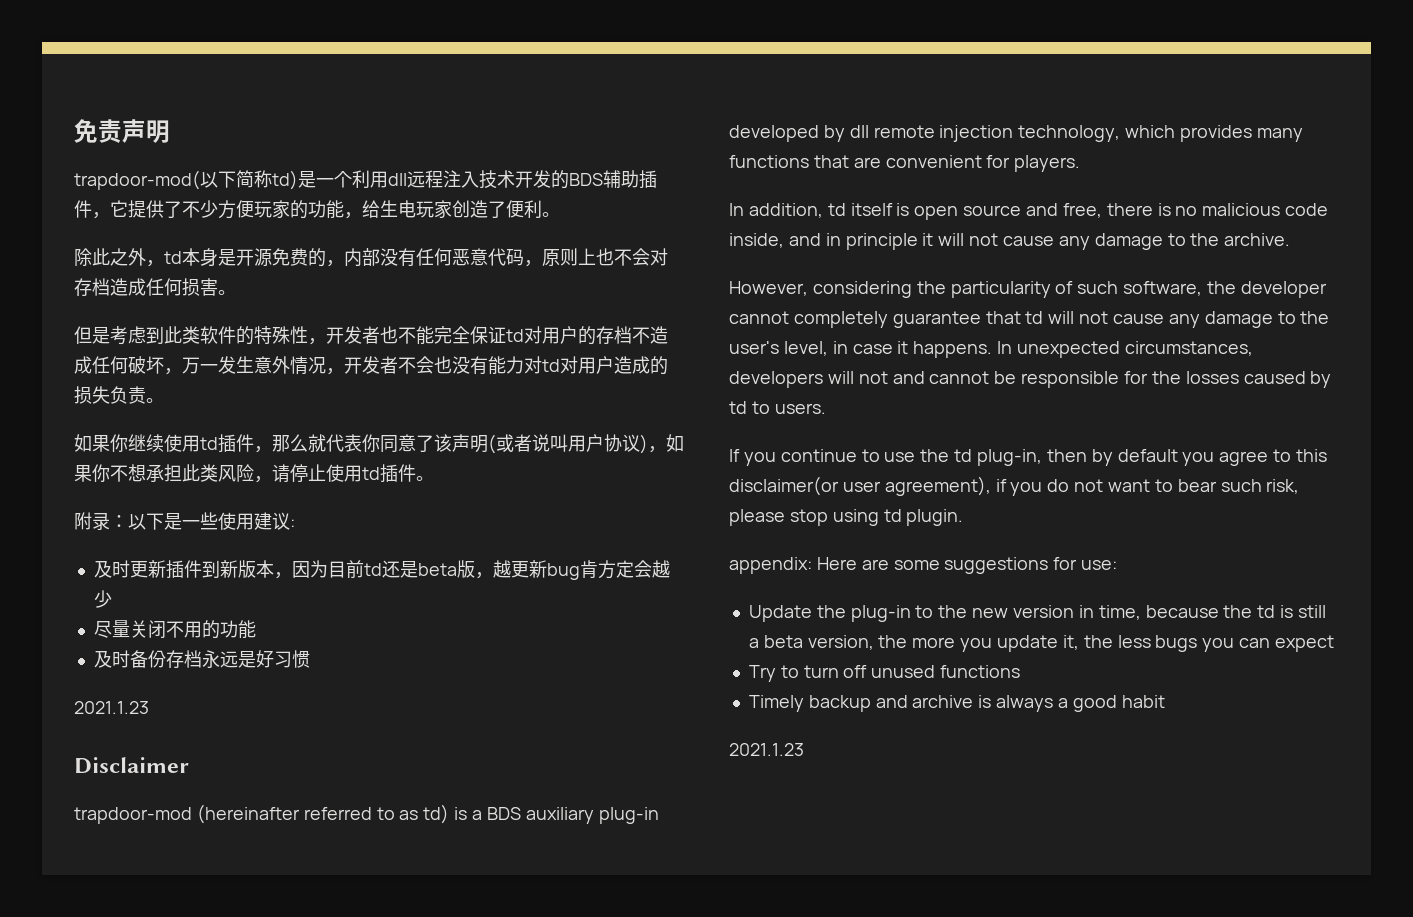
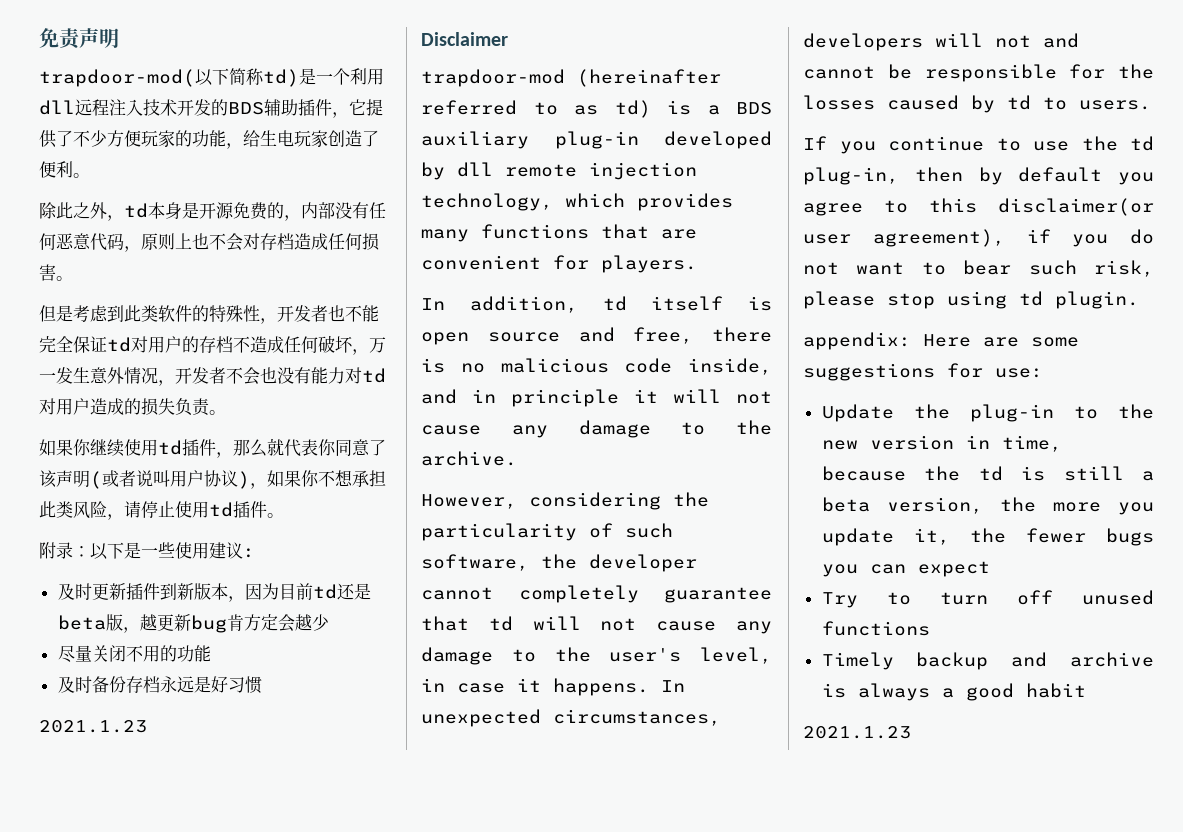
[1117,635,1151,648] less -> [1025,528,1086,543] fewer

